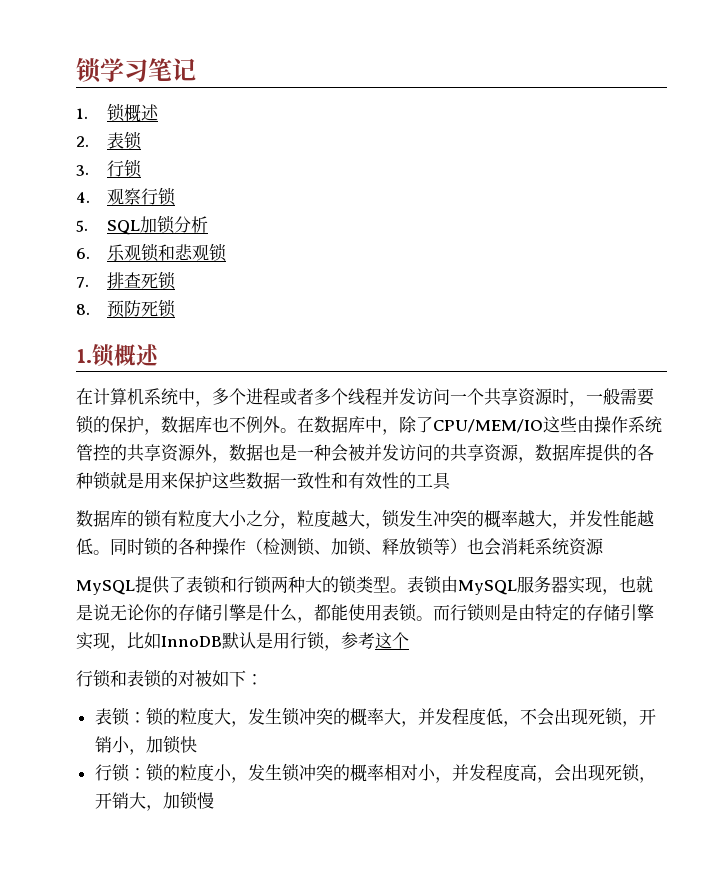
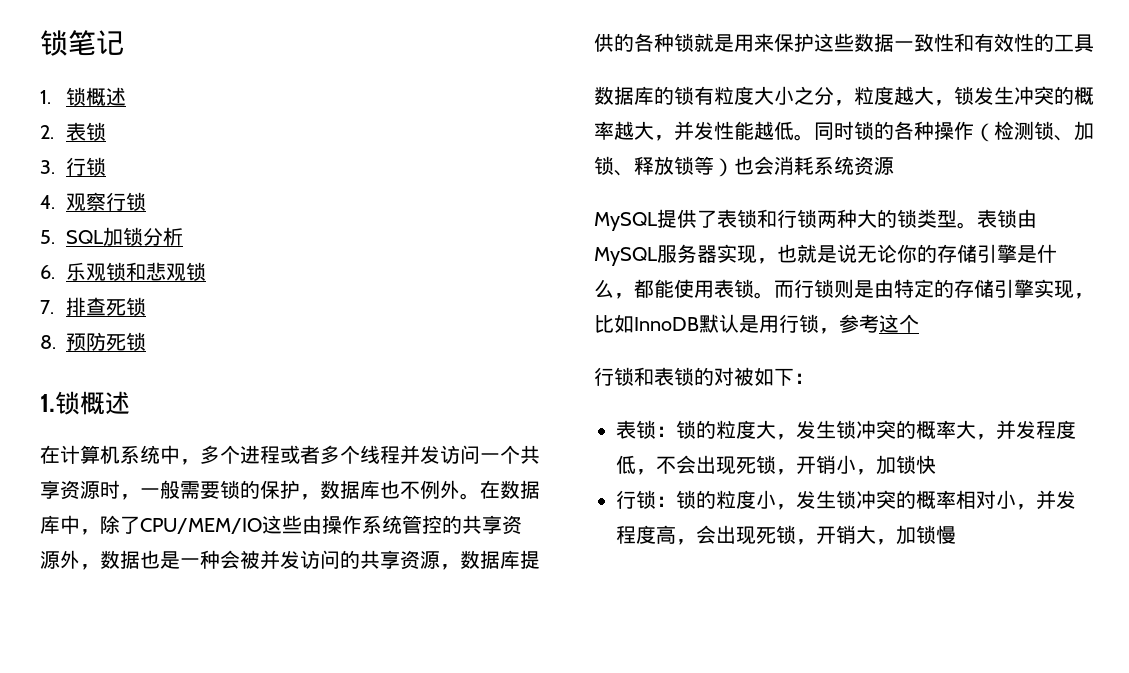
[76,57,148,83] 锁学习 -> [40,30,68,56] 锁

